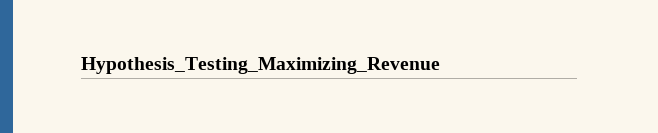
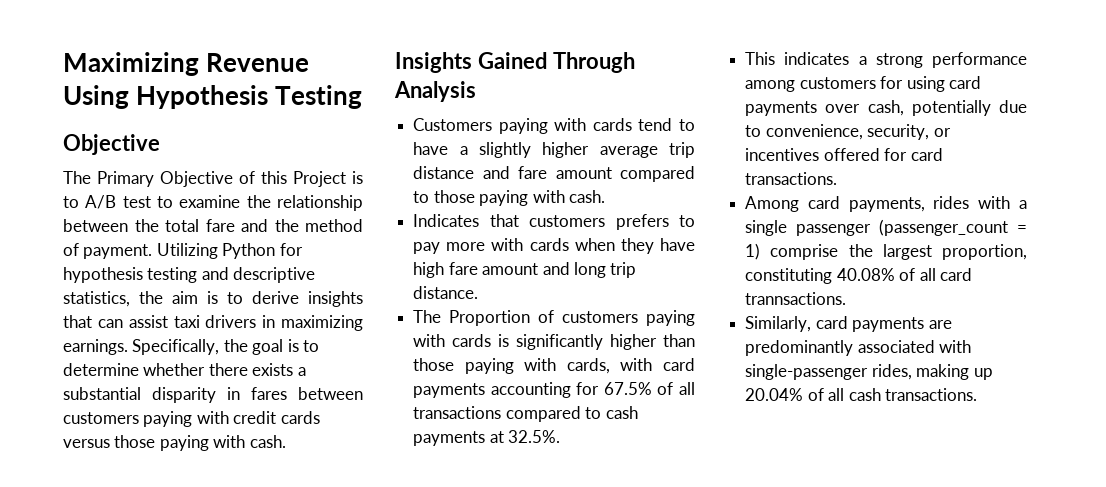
[81,57,440,74] Hypothesis_Testing_Maximizing_Revenue -> [63,52,310,76] [63,85,363,109] [63,134,160,155] [63,171,363,187] [63,195,363,211] [63,219,363,232] [63,243,303,259] [63,267,316,283] [63,291,363,307] [63,315,363,331] [63,339,320,355] [63,363,306,376] [63,387,363,403] [63,411,320,427] [63,435,286,451] [395,52,635,73] [394,81,476,102] [413,118,695,134] [413,142,695,158] [413,166,695,182] [413,190,605,206] [413,214,695,230] [413,238,695,254] [413,262,637,278] [413,286,479,299] [413,310,695,326] [413,334,696,350] [413,358,695,374] [413,382,695,398] [413,406,638,422] [413,430,561,446] [745,52,1027,68] [745,76,981,92] [745,100,1027,116] [745,124,951,140] [745,148,943,161] [745,172,838,185] [745,196,1027,212] [745,219,1027,236] [745,243,1027,260] [745,268,972,284] [745,292,847,305] [745,316,952,332] [745,340,972,356] [745,364,993,380] [745,388,977,401] Maximizing Revenue Using Hypothesis Testing // Objective // The Primary Objective of this Project is to A/B test to examine the relationship between the total fare and the method of payment. Utilizing Python for hypothesis testing and descriptive statistics, the aim is to derive insights that can assist taxi drivers in maximizing earnings. Specifically, the goal is to determine whether there exists a substantial disparity in fares between customers paying with credit cards versus those paying with cash. // Insights Gained Through Analysis // Customers paying with cards tend to have a slightly higher average trip distance and fare amount compared to those paying with cash. // Indicates that customers prefers to pay more with cards when they have high fare amount and long trip distance. // The Proportion of customers paying with cards is significantly higher than those paying with cards, with card payments accounting for 67.5% of all transactions compared to cash payments at 32.5%. // This indicates a strong performance among customers for using card payments over cash, potentially due to convenience, security, or incentives offered for card transactions. // Among card payments, rides with a single passenger (passenger_count = 1) comprise the largest proportion, constituting 40.08% of all card trannsactions. // Similarly, card payments are predominantly associated with single-passenger rides, making up 20.04% of all cash transactions.

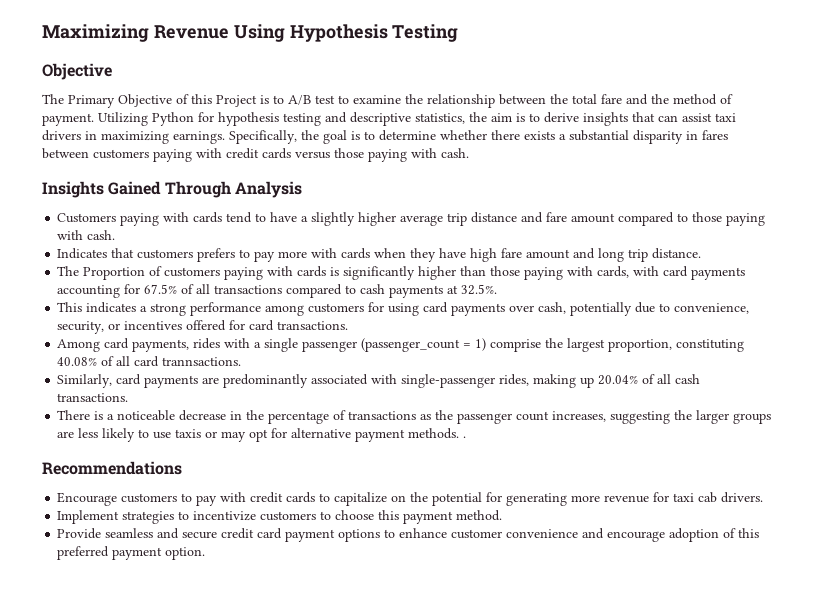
(977, 394) none -> [57,410,772,424] [57,428,467,442] [42,461,182,475] [57,492,764,506] [57,510,503,524] [57,528,760,542] [57,546,206,560] // There is a noticeable decrease in the percentage of transactions as the passenger count increases, suggesting the larger groups are less likely to use taxis or may opt for alternative payment methods. . // Recommendations // Encourage customers to pay with credit cards to capitalize on the potential for generating more revenue for taxi cab drivers. // Implement strategies to incentivize customers to choose this payment method. // Provide seamless and secure credit card payment options to enhance customer convenience and encourage adoption of this preferred payment option.

